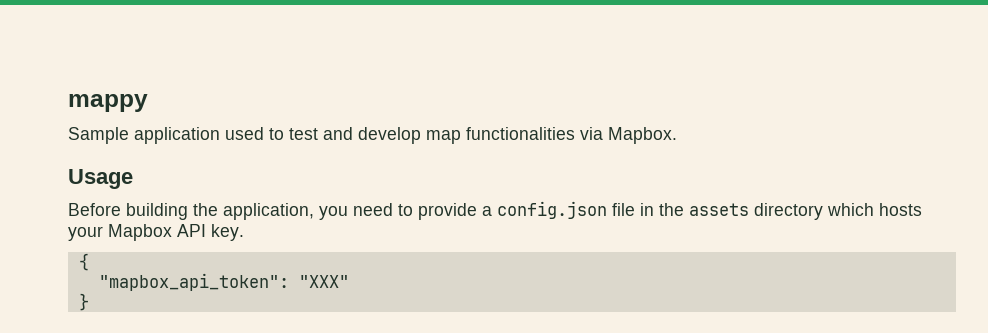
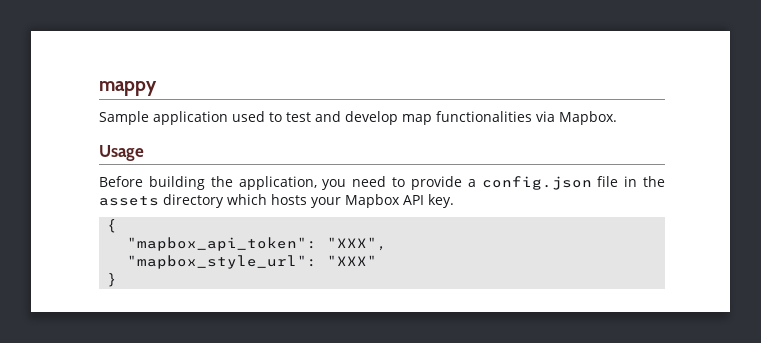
(289, 282) none -> [327,237,388,251] [127,255,318,269] "XXX", // "mapbox_style_url":

